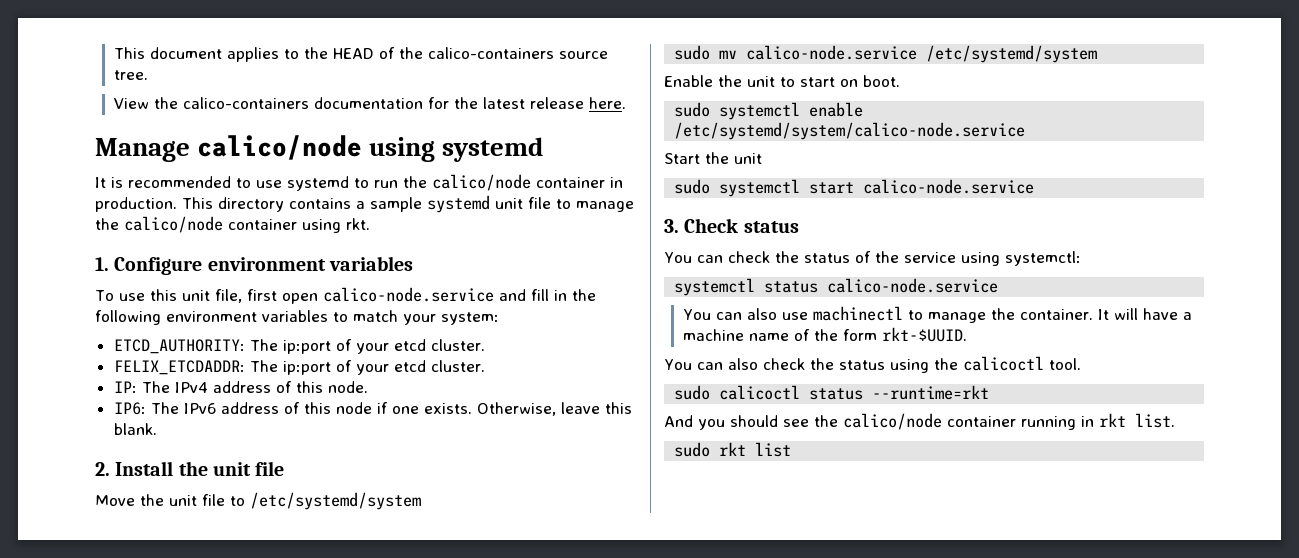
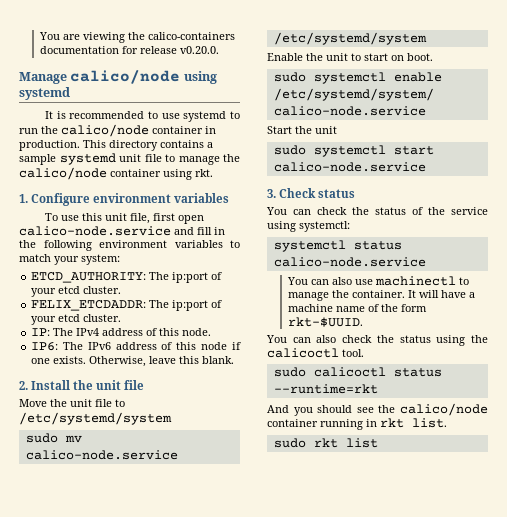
[114,47,609,62] [114,70,149,80] [114,97,627,109] This document applies to the HEAD of the calico-containers source tree. // View the calico-containers documentation for the latest release here. -> [38,32,235,43] [39,46,219,54] You are viewing the calico-containers documentation for release v0.20.0.

